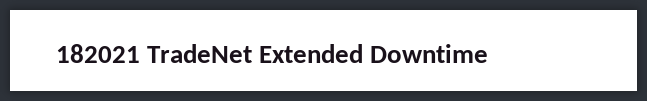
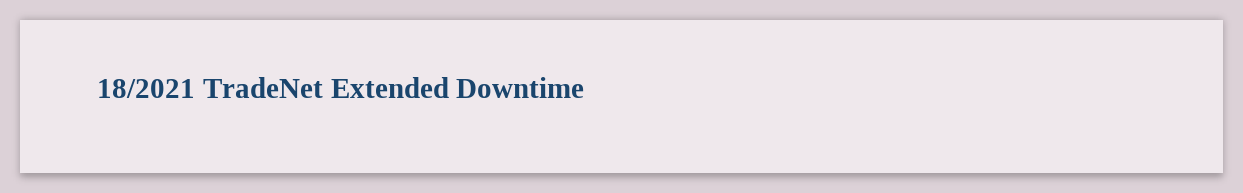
[56,44,140,63] 182021 -> [97,79,195,98] 18/2021

